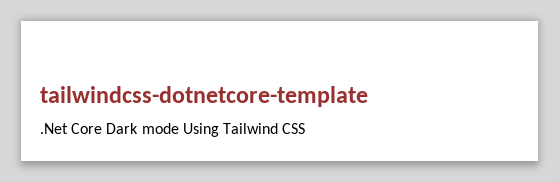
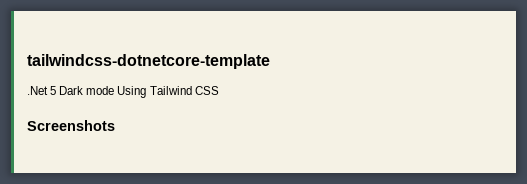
[71,123,103,134] Core -> [50,86,57,95] 5
(306, 128) none -> [27,120,115,131] // Screenshots

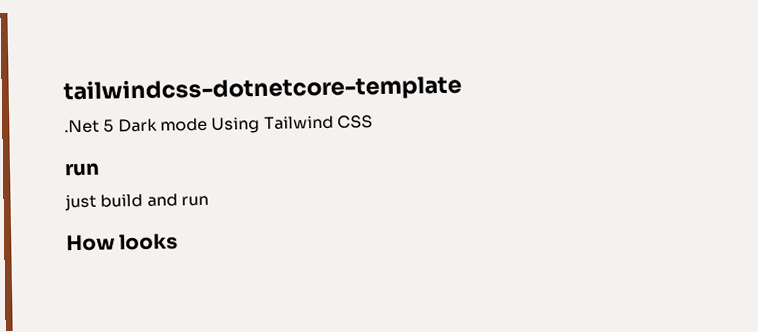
[27,120,115,131] Screenshots -> [64,162,100,177] [64,193,209,212] [66,233,179,252] run // just build and run // How looks

